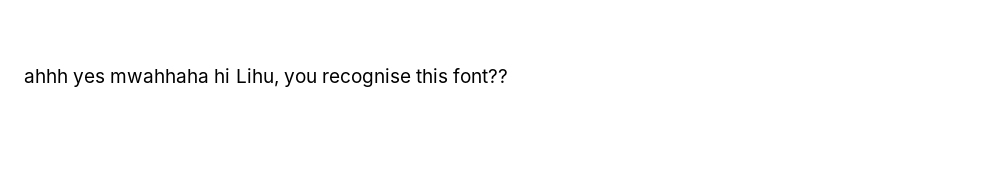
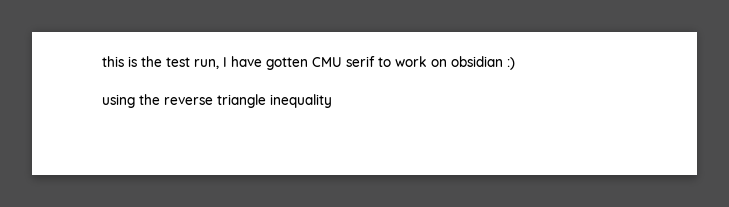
[24,68,509,87] ahhh yes mwahhaha hi Lihu, you recognise this font?? -> [102,56,515,70] [102,94,332,108] this is the test run, I have gotten CMU serif to work on obsidian :) // using the reverse triangle inequality

